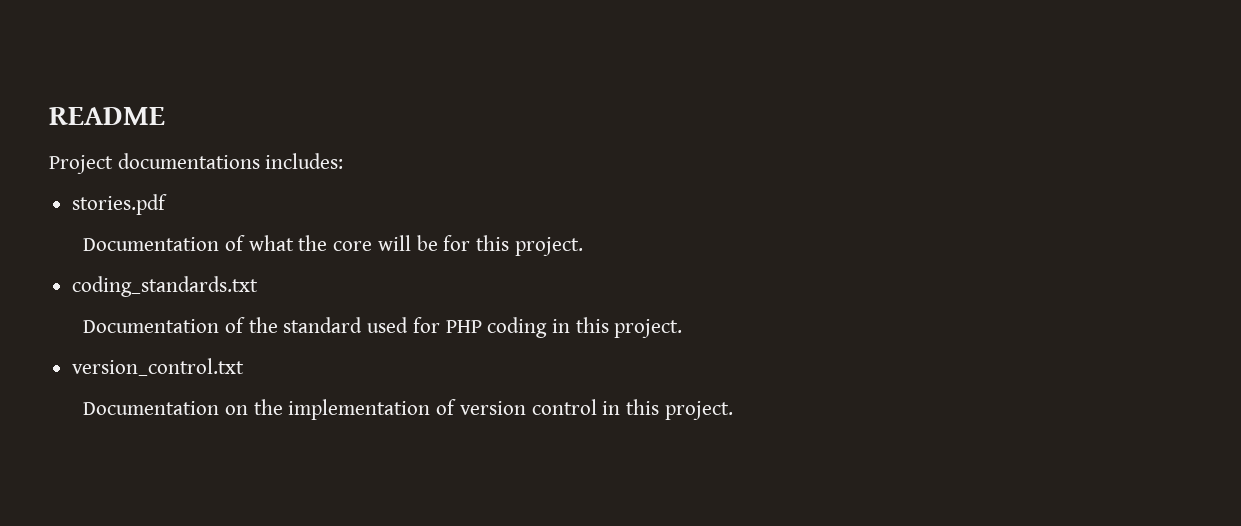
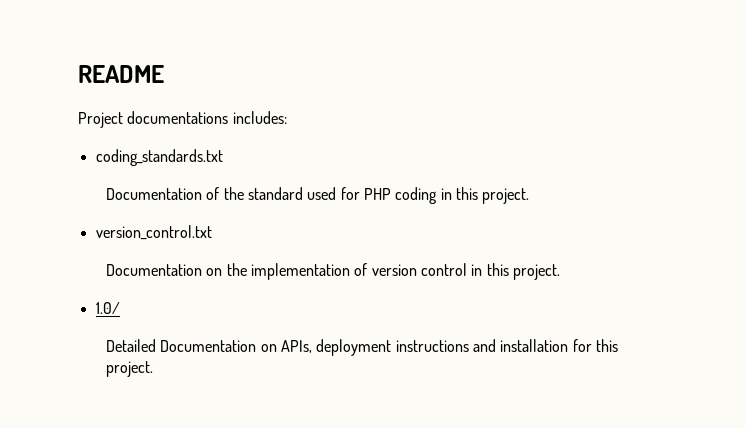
[72,194,168,215] [83,235,583,256] // stories.pdf // Documentation of what the core will be for this project. -> (287, 117) none
(733, 410) none -> [95,302,120,314] [105,339,618,356] [105,361,153,377] // 1.0/ // Detailed Documentation on APIs, deployment instructions and installation for this project.

